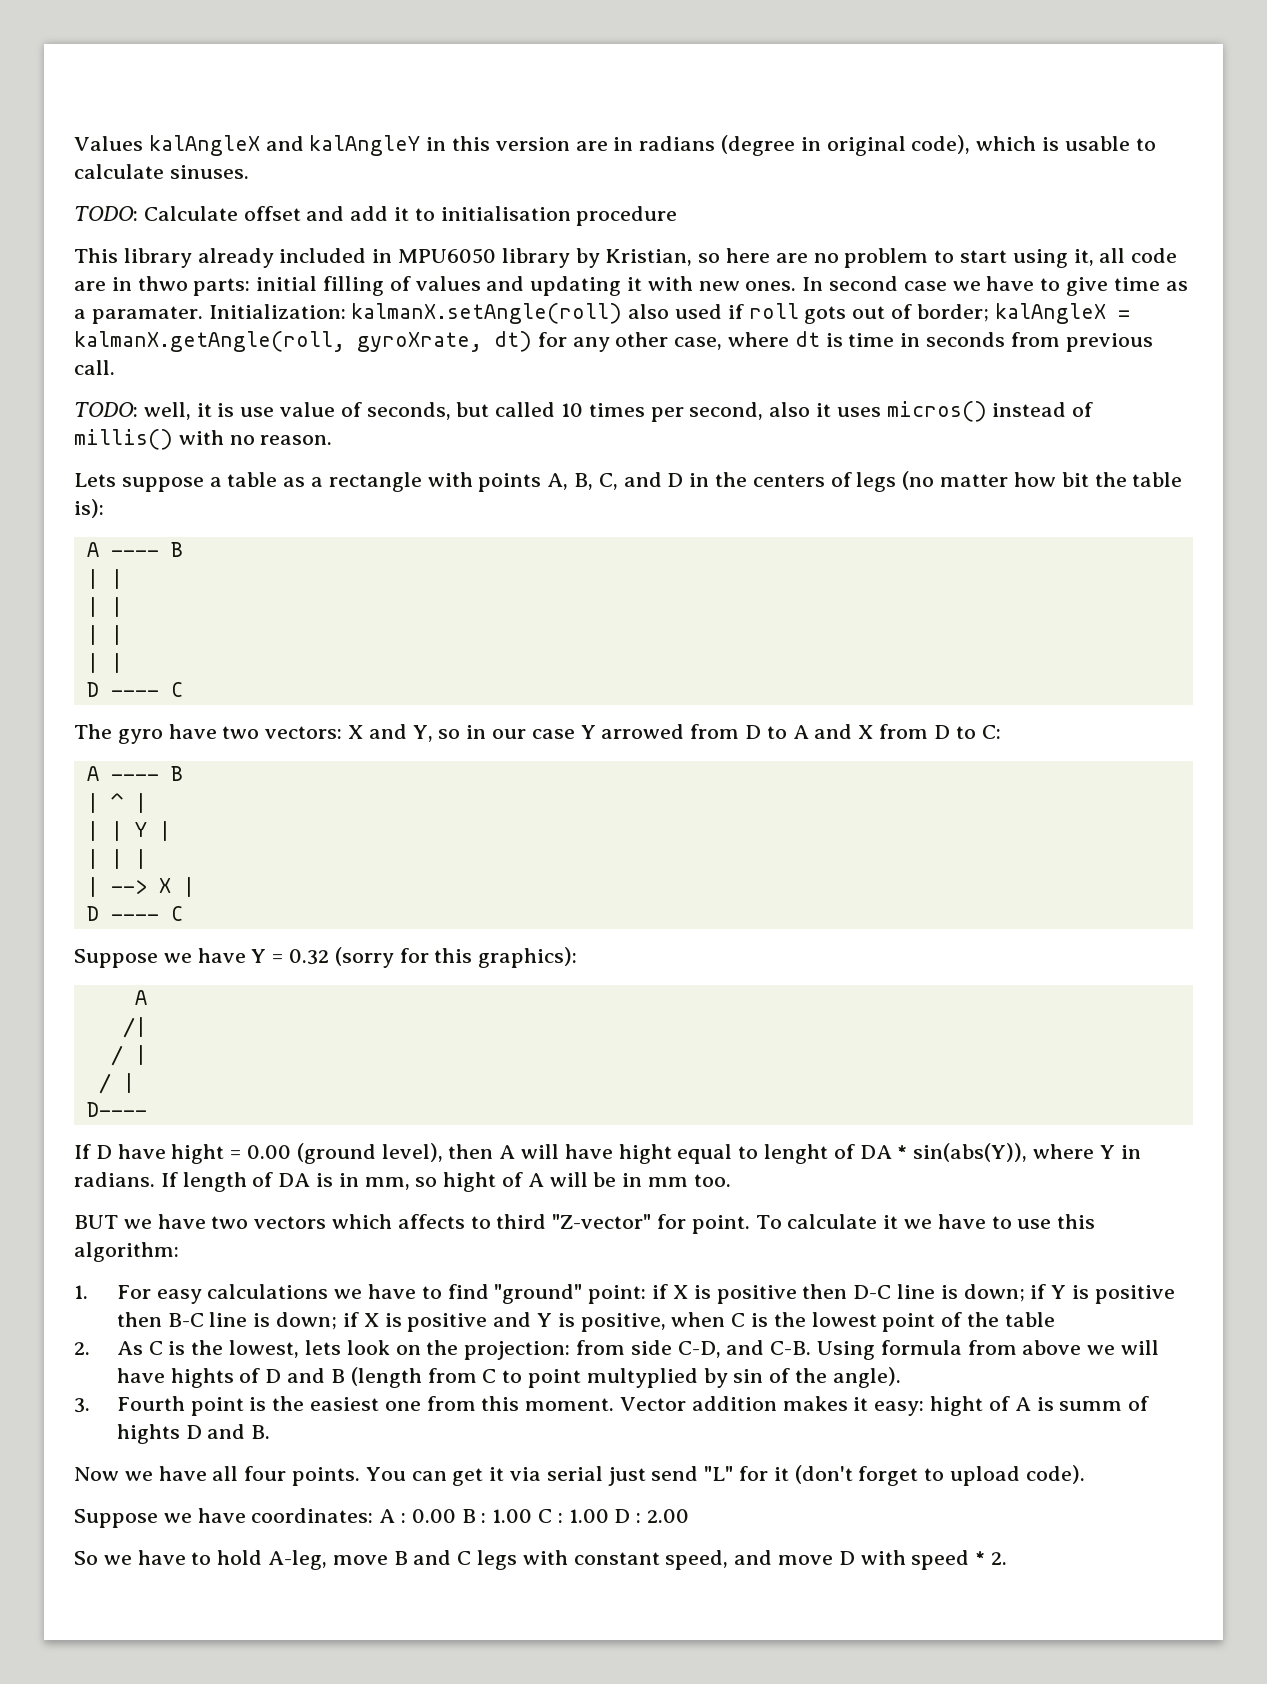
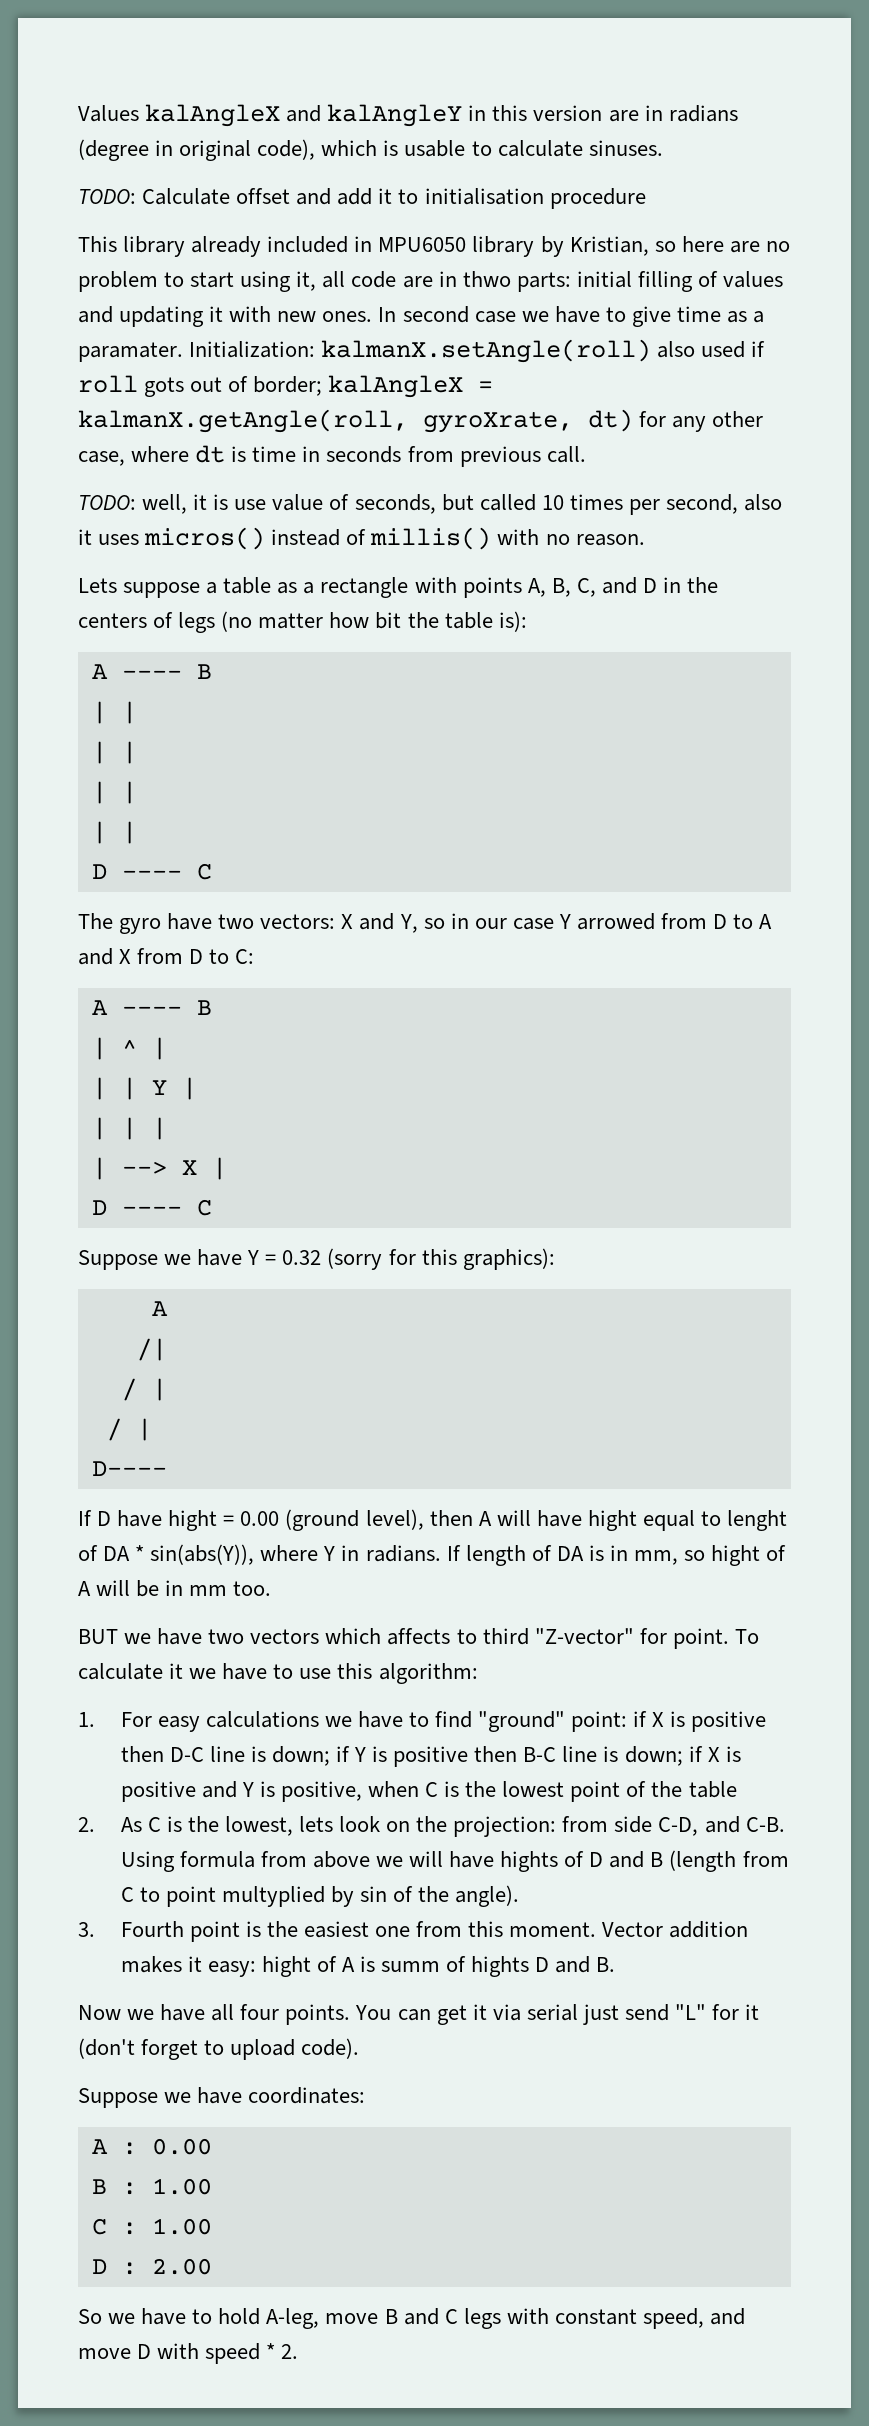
(374, 1515) none -> (366, 2095) //
(456, 1516) none -> (212, 2146) //
(533, 1516) none -> (212, 2186) //
(609, 1516) none -> (212, 2226) //

